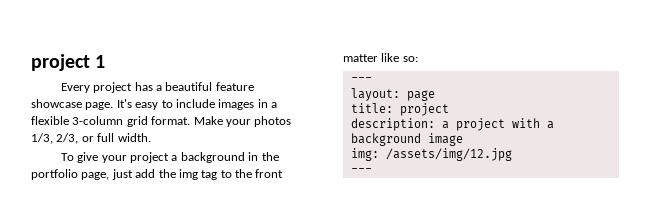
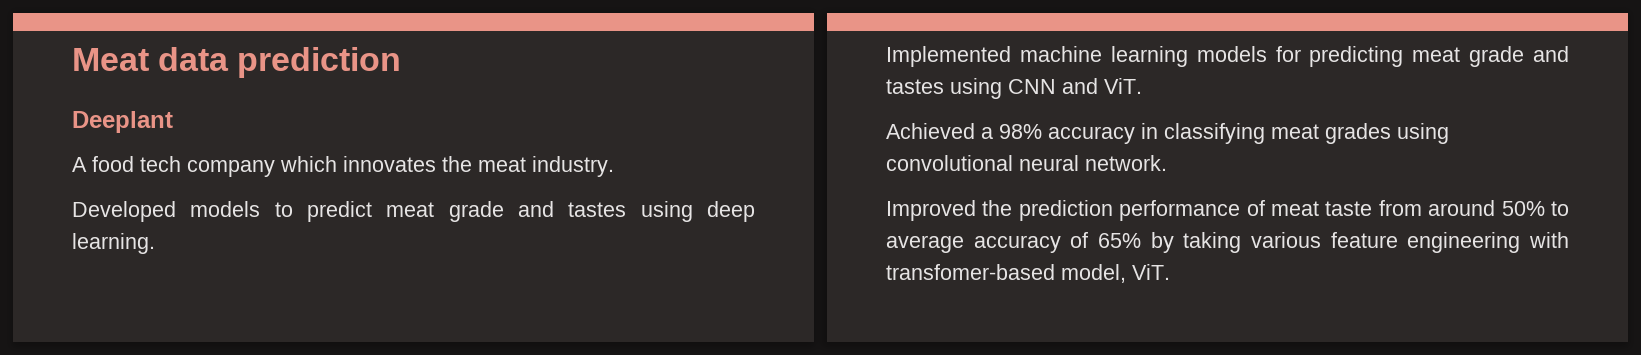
[31,54,106,71] [60,82,254,93] [31,99,277,110] [31,116,292,127] [31,133,151,144] [60,152,279,163] [31,169,284,180] [343,53,418,62] [350,77,372,82] [350,88,435,101] [350,103,449,116] [350,118,554,131] [350,133,463,146] [350,148,512,161] [350,168,372,173] project 1 // Every project has a beautiful feature showcase page. It's easy to include images in a flexible 3-column grid format. Make your photos 1/3, 2/3, or full width. // To give your project a background in the portfolio page, just add the img tag to the front matter like so: // --- // layout: page // title: project // description: a project with a background image // img: /assets/img/12.jpg // --- -> [72,47,402,78] [72,111,173,133] [72,156,614,177] [72,201,755,222] [72,233,155,254] [886,46,1569,67] [886,78,1142,99] [886,123,1449,144] [886,155,1167,171] [886,200,1569,221] [886,232,1569,253] [886,264,1170,283] Meat data prediction // Deeplant // A food tech company which innovates the meat industry. // Developed models to predict meat grade and tastes using deep learning. // Implemented machine learning models for predicting meat grade and tastes using CNN and ViT. // Achieved a 98% accuracy in classifying meat grades using convolutional neural network. // Improved the prediction performance of meat taste from around 50% to average accuracy of 65% by taking various feature engineering with transfomer-based model, ViT.

